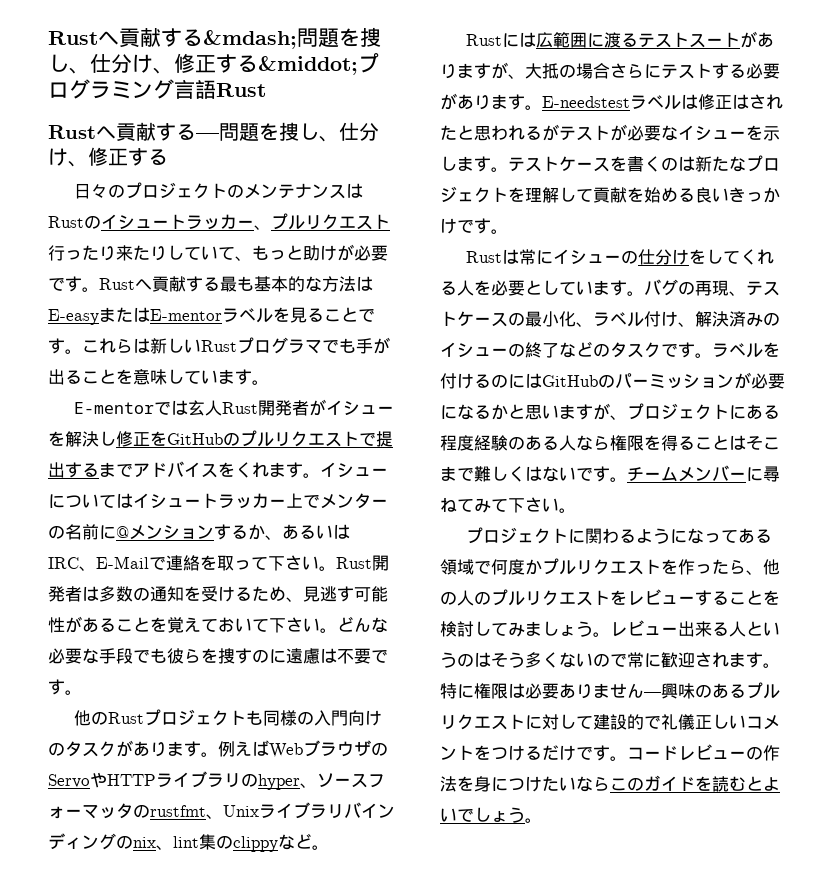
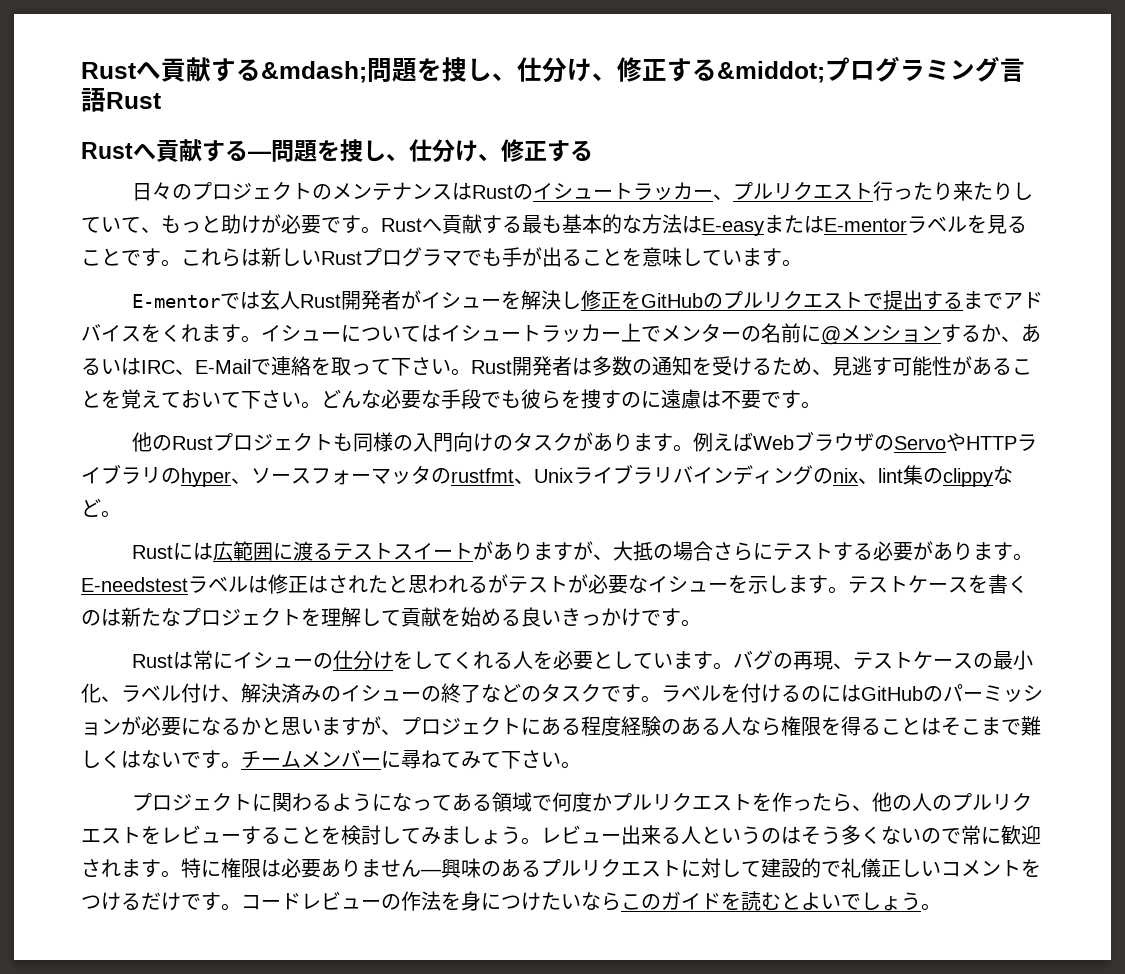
(707, 40) none -> [413,543,434,560] イ

